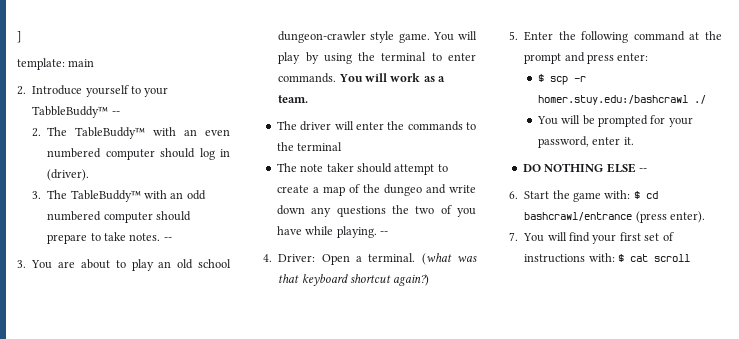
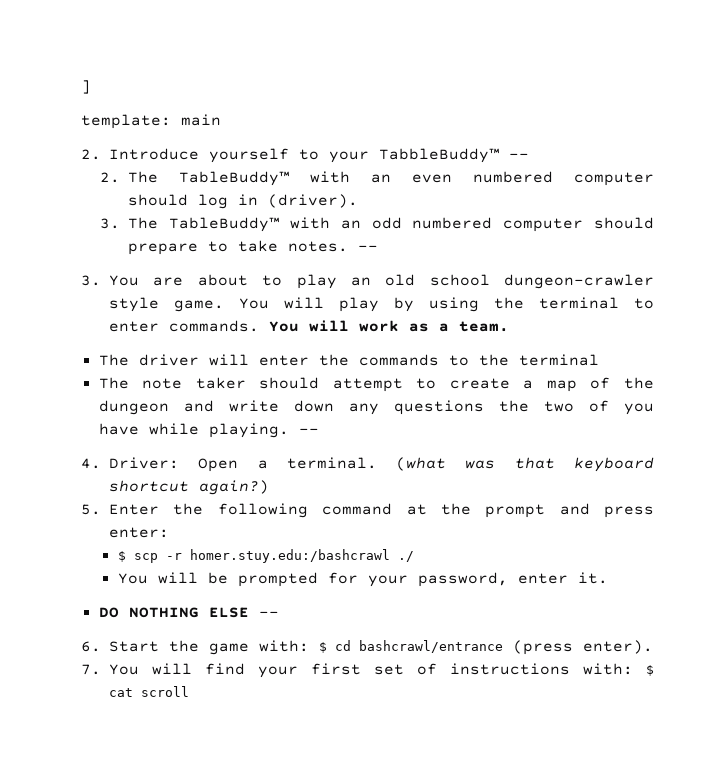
[383,184,422,196] dungeo -> [98,400,169,415] dungeon

